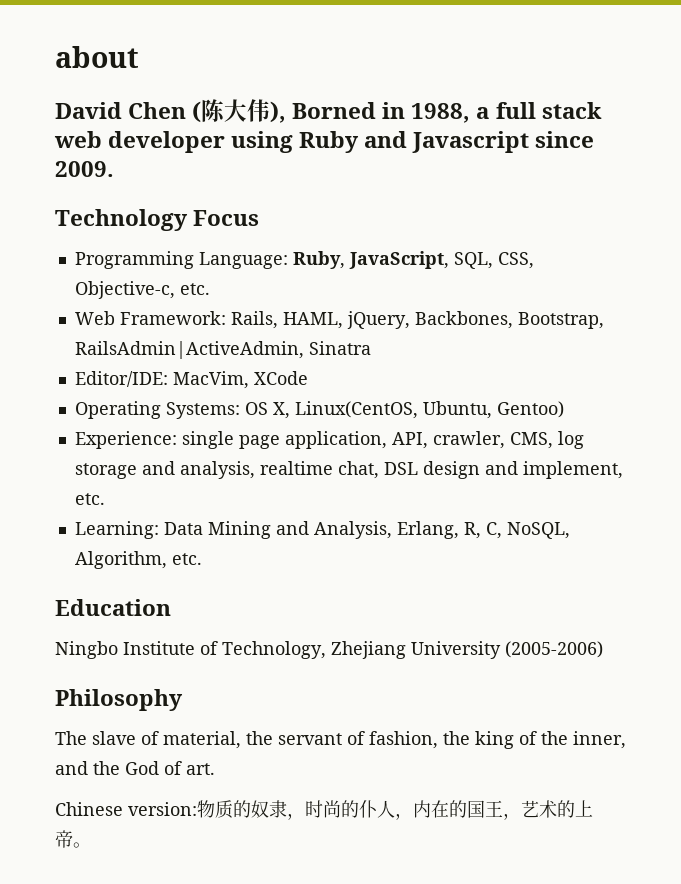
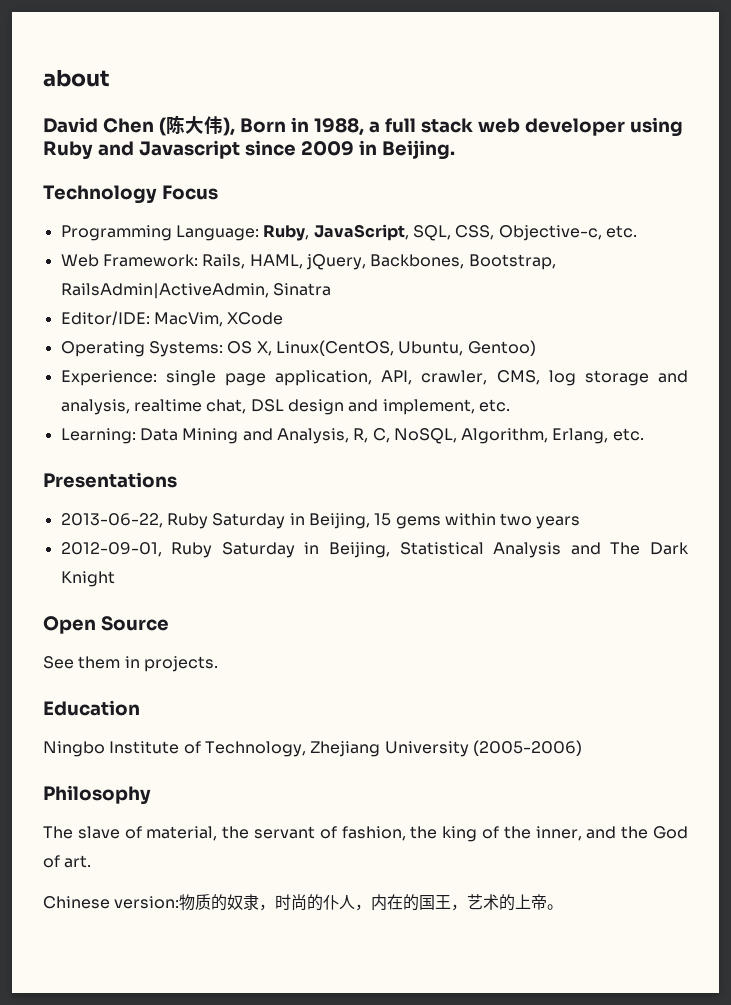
[292,102,377,119] Borned -> [239,118,286,133] Born
[55,161,114,177] 2009. -> [300,140,455,160] 2009 in Beijing.
[396,521,459,539] Erlang, -> (349, 436) none
[171,553,202,565] etc. -> [552,428,644,444] [43,472,177,488] [60,513,581,529] [60,542,690,558] [60,571,115,587] [43,616,169,634] [43,656,218,672] Erlang, etc. // Presentations // 2013-06-22, Ruby Saturday in Beijing, 15 gems within two years // 2012-09-01, Ruby Saturday in Beijing, Statistical Analysis and The Dark Knight // Open Source // See them in projects.

